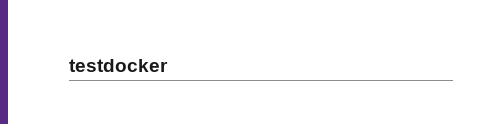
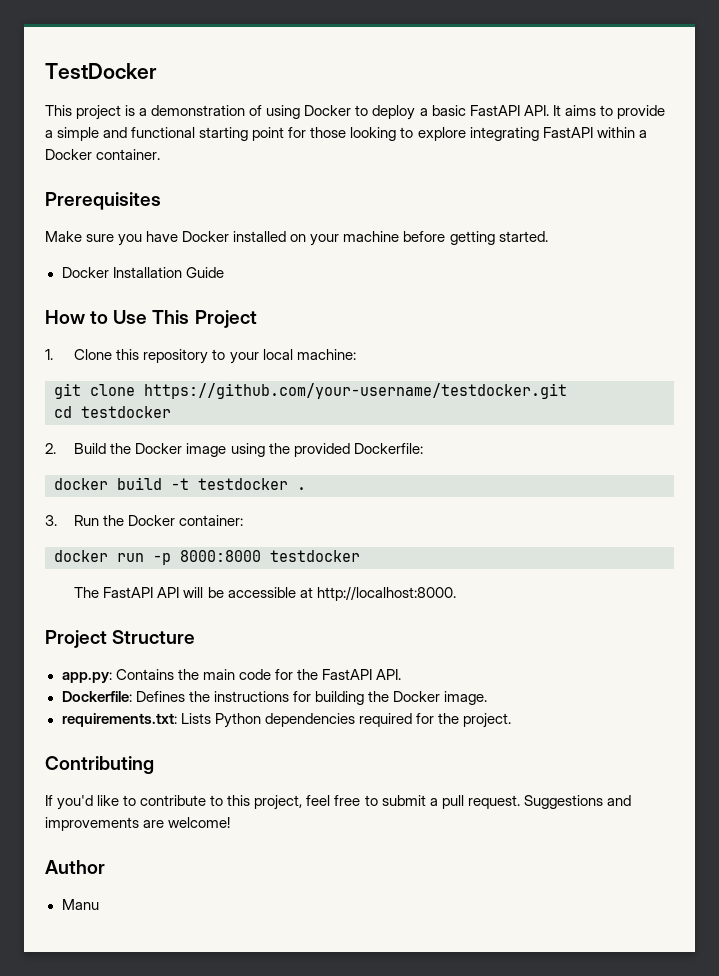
[69,59,168,72] testdocker -> [45,63,157,79] [45,105,665,120] [45,127,647,141] [45,149,161,160] [45,192,161,210] [45,231,548,246] [61,267,224,278] [45,310,257,328] [45,349,356,364] [54,383,567,399] [54,406,171,418] [45,443,423,457] [54,477,306,490] [45,515,244,526] [54,550,360,565] [74,586,456,601] [45,630,196,648] [61,669,401,683] [61,691,487,705] [61,713,511,728] [45,756,154,774] [45,795,631,810] [45,817,231,831] [45,860,105,874] [61,899,99,910] TestDocker // This project is a demonstration of using Docker to deploy a basic FastAPI API. It aims to provide a simple and functional starting point for those looking to explore integrating FastAPI within a Docker container. // Prerequisites // Make sure you have Docker installed on your machine before getting started. // Docker Installation Guide // How to Use This Project // 1. Clone this repository to your local machine: // git clone https://github.com/your-username/testdocker.git // cd testdocker // 2. Build the Docker image using the provided Dockerfile: // docker build -t testdocker . // 3. Run the Docker container: // docker run -p 8000:8000 testdocker // The FastAPI API will be accessible at http://localhost:8000. // Project Structure // app.py: Contains the main code for the FastAPI API. // Dockerfile: Defines the instructions for building the Docker image. // requirements.txt: Lists Python dependencies required for the project. // Contributing // If you'd like to contribute to this project, feel free to submit a pull request. Suggestions and improvements are welcome! // Author // Manu

